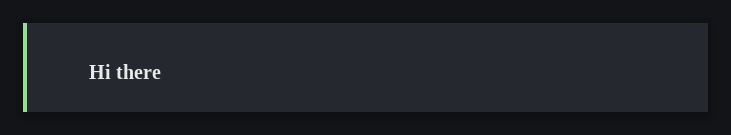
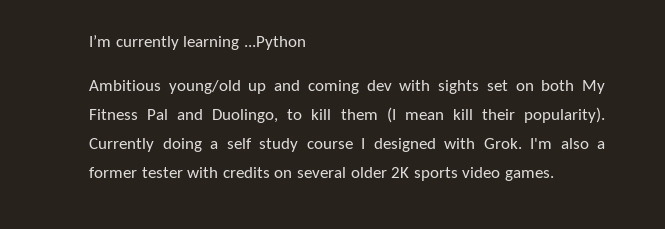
[89,64,162,79] Hi there -> [89,35,306,50] [89,80,606,94] [89,107,605,123] [89,138,605,152] [89,167,554,181] I’m currently learning ...Python // Ambitious young/old up and coming dev with sights set on both My Fitness Pal and Duolingo, to kill them (I mean kill their popularity). Currently doing a self study course I designed with Grok. I'm also a former tester with credits on several older 2K sports video games.

